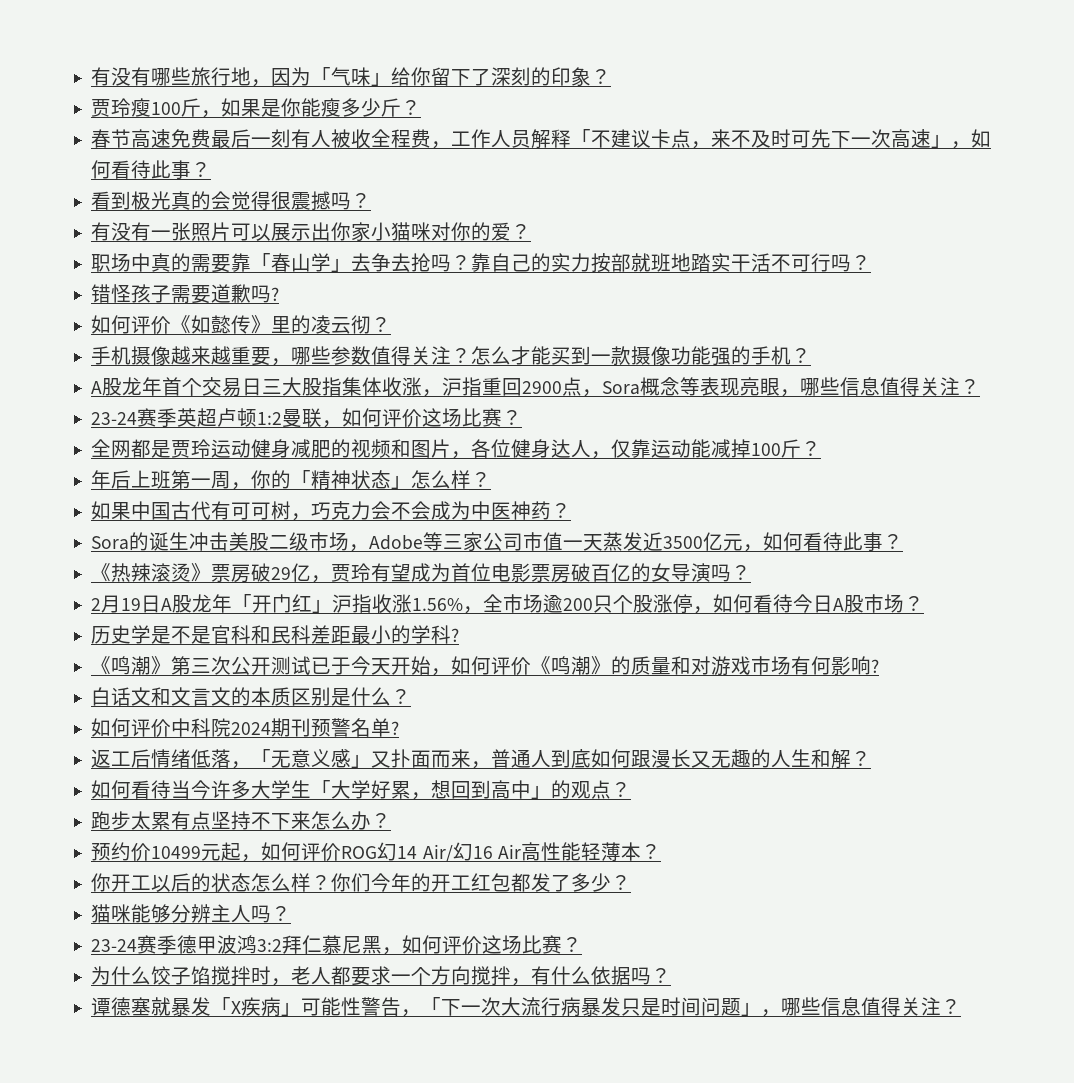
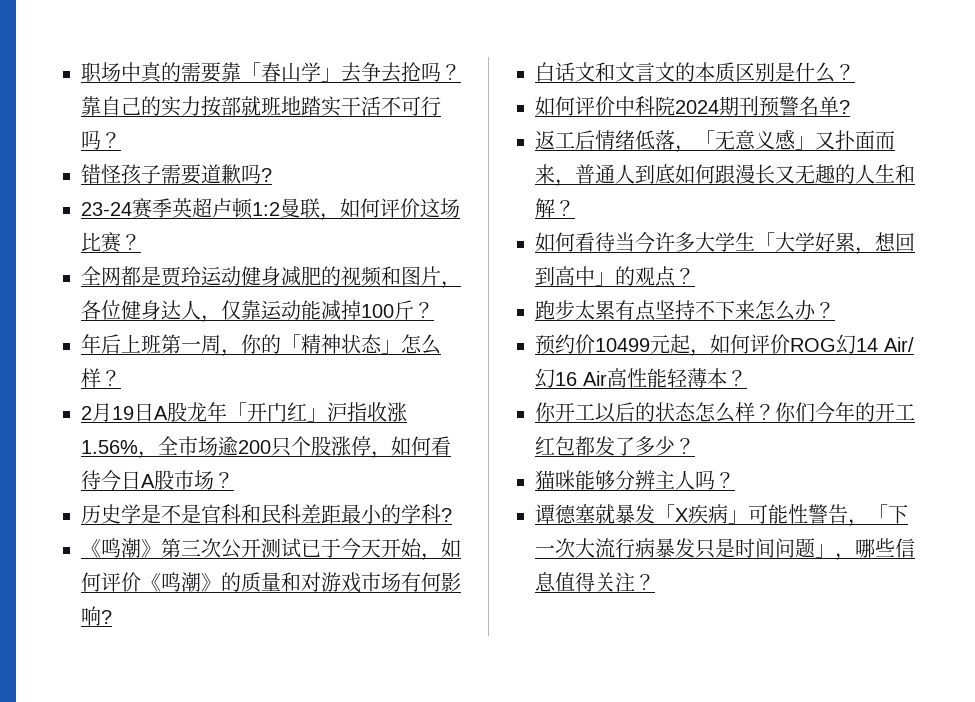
[91,67,612,87] [91,98,422,118] [91,129,992,149] [91,160,212,179] [91,191,372,211] [91,222,532,242] 有没有哪些旅行地，因为「气味」给你留下了深刻的印象？ // 贾玲瘦100斤，如果是你能瘦多少斤？ // 春节高速免费最后一刻有人被收全程费，工作人员解释「不建议卡点，来不及时可先下一次高速」，如何看待此事？ // 看到极光真的会觉得很震撼吗？ // 有没有一张照片可以展示出你家小猫咪对你的爱？ // -> (81, 72) none
[91,315,392,334] [91,346,812,366] [91,377,981,397] // 如何评价《如懿传》里的凌云彻？ // 手机摄像越来越重要，哪些参数值得关注？怎么才能买到一款摄像功能强的手机？ // A股龙年首个交易日三大股指集体收涨，沪指重回2900点，Sora概念等表现亮眼，哪些信息值得关注？ -> (272, 175) none
[91,501,572,521] [91,532,904,552] [91,563,752,583] // 如果中国古代有可可树，巧克力会不会成为中医神药？ // Sora的诞生冲击美股二级市场，Adobe等三家公司市值一天蒸发近3500亿元，如何看待此事？ // 《热辣滚烫》票房破29亿，贾玲有望成为首位电影票房破百亿的女导演吗？ -> (121, 378) none
[91,935,583,955] [91,966,672,986] // 23-24赛季德甲波鸿3:2拜仁慕尼黑，如何评价这场比赛？ // 为什么饺子馅搅拌时，老人都要求一个方向搅拌，有什么依据吗？ -> (735, 480) none

